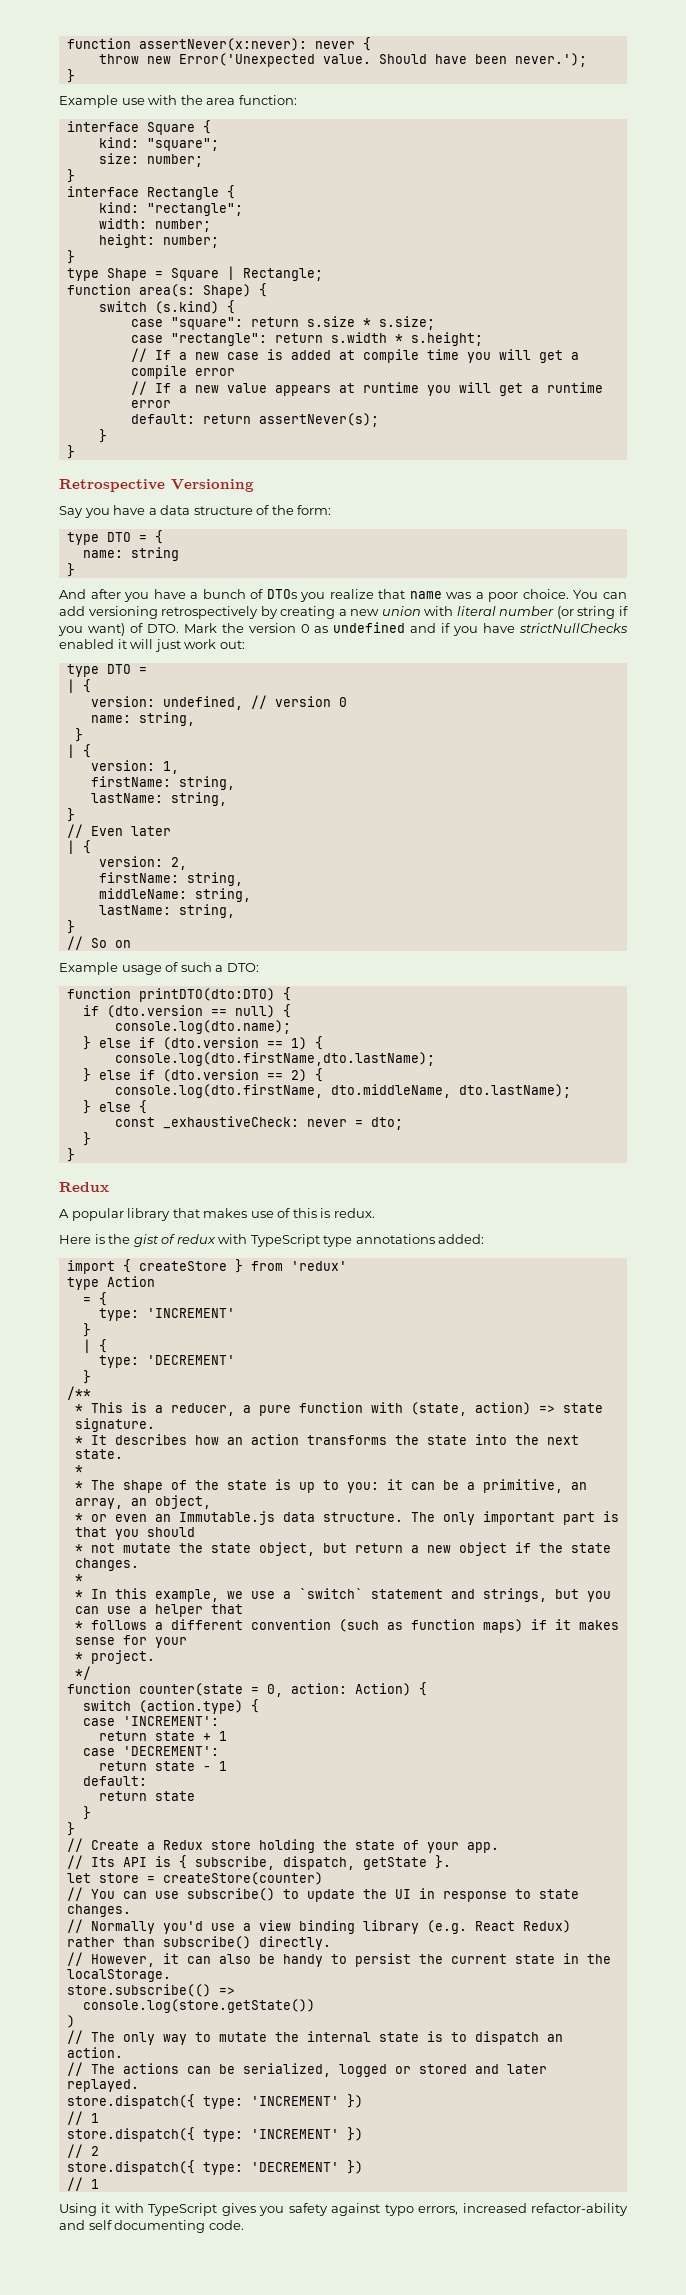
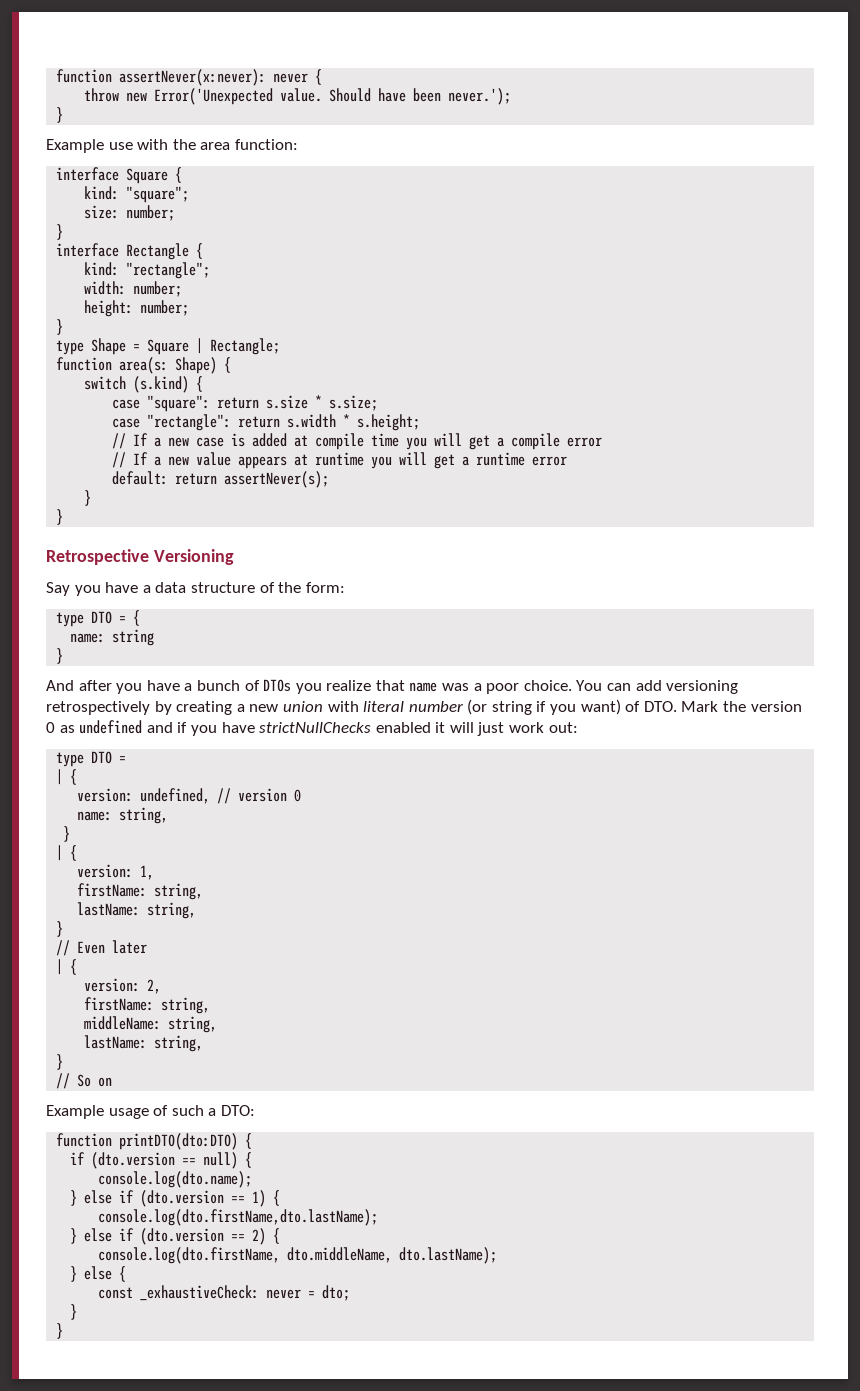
[59,1182,109,1192] [59,1208,375,1221] [59,1234,485,1247] [66,1259,347,1274] [66,1276,155,1290] [82,1292,107,1306] [98,1308,235,1321] [82,1323,91,1337] [82,1339,107,1353] [98,1355,235,1368] [82,1370,91,1384] [66,1386,91,1400] [74,1402,603,1416] [74,1418,155,1432] [74,1434,579,1445] [74,1449,123,1459] [74,1465,83,1474] [74,1479,587,1493] [74,1495,211,1509] [74,1511,619,1525] [74,1527,195,1540] [74,1542,611,1556] [74,1558,139,1571] [74,1574,83,1583] [74,1588,611,1602] [74,1604,243,1617] [74,1619,619,1633] [74,1635,187,1648] [74,1650,155,1664] [74,1666,91,1680] [66,1682,427,1697] [82,1699,259,1714] [82,1716,219,1726] [98,1731,227,1741] [82,1746,219,1756] [98,1761,227,1771] [82,1776,147,1786] [98,1791,195,1801] [82,1806,91,1820] [66,1822,75,1836] [66,1838,499,1853] [66,1855,451,1870] [66,1872,323,1885] [66,1887,579,1902] [66,1904,131,1917] [66,1919,571,1934] [66,1936,331,1950] [66,1952,611,1967] [66,1969,171,1982] [66,1984,235,1997] [82,1999,315,2013] [66,2015,75,2028] [66,2030,563,2045] [66,2047,123,2058] [66,2062,547,2077] [66,2079,139,2092] [66,2094,363,2109] [66,2111,99,2125] [66,2127,363,2142] [66,2144,99,2158] [66,2160,363,2175] [66,2177,99,2191] [59,2203,628,2216] [59,2220,244,2233] // Redux // A popular library that makes use of this is redux. // Here is the gist of redux with TypeScript type annotations added: // import { createStore } from 'redux' // type Action // = { // type: 'INCREMENT' // } // | { // type: 'DECREMENT' // } // /** // * This is a reducer, a pure function with (state, action) => state signature. // * It describes how an action transforms the state into the next state. // * // * The shape of the state is up to you: it can be a primitive, an array, an object, // * or even an Immutable.js data structure. The only important part is that you should // * not mutate the state object, but return a new object if the state changes. // * // * In this example, we use a `switch` statement and strings, but you can use a helper that // * follows a different convention (such as function maps) if it makes sense for your // * project. // */ // function counter(state = 0, action: Action) { // switch (action.type) { // case 'INCREMENT': // return state + 1 // case 'DECREMENT': // return state - 1 // default: // return state // } // } // // Create a Redux store holding the state of your app. // // Its API is { subscribe, dispatch, getState }. // let store = createStore(counter) // // You can use subscribe() to update the UI in response to state changes. // // Normally you'd use a view binding library (e.g. React Redux) rather than subscribe() directly. // // However, it can also be handy to persist the current state in the localStorage. // store.subscribe(() => // console.log(store.getState()) // ) // // The only way to mutate the internal state is to dispatch an action. // // The actions can be serialized, logged or stored and later replayed. // store.dispatch({ type: 'INCREMENT' }) // // 1 // store.dispatch({ type: 'INCREMENT' }) // // 2 // store.dispatch({ type: 'DECREMENT' }) // // 1 // Using it with TypeScript gives you safety against typo errors, increased refactor-ability and self documenting code. -> (64, 1331) none

